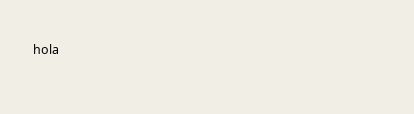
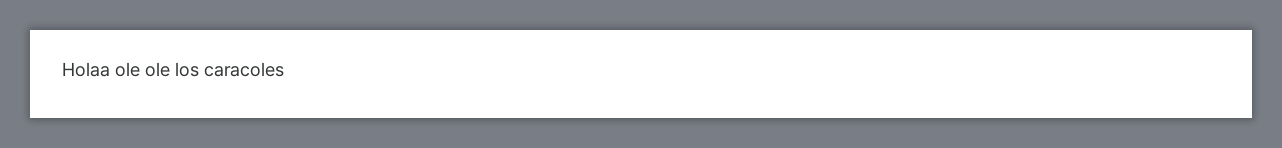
[33,44,59,54] hola -> [62,62,284,77] Holaa ole ole los caracoles

